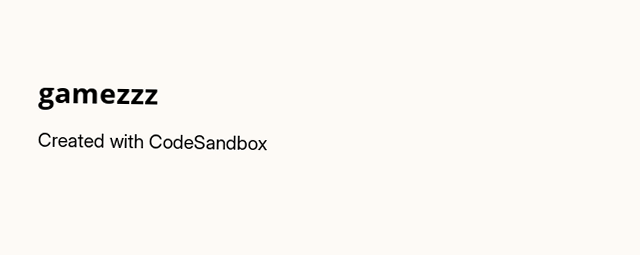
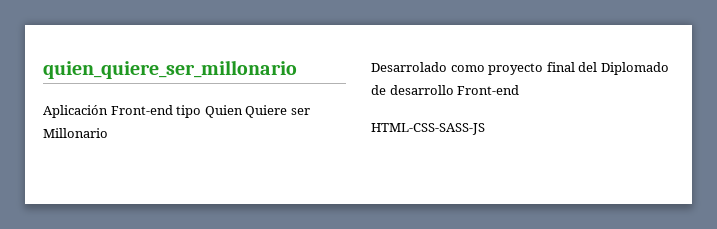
[38,87,159,112] [37,132,269,151] gamezzz // Created with CodeSandbox -> [43,60,297,79] [43,105,310,118] [43,128,108,138] [371,62,669,75] [371,85,520,95] [371,123,485,135] quien_quiere_ser_millonario // Aplicación Front-end tipo Quien Quiere ser Millonario // Desarrolado como proyecto final del Diplomado de desarrollo Front-end // HTML-CSS-SASS-JS

